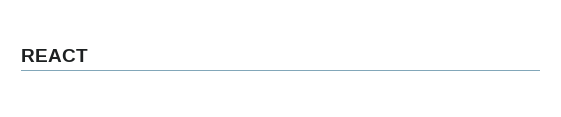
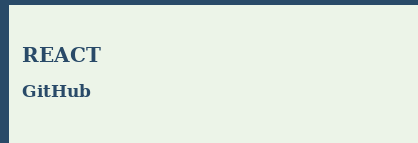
(88, 55) none -> [22,84,91,97] // GitHub

